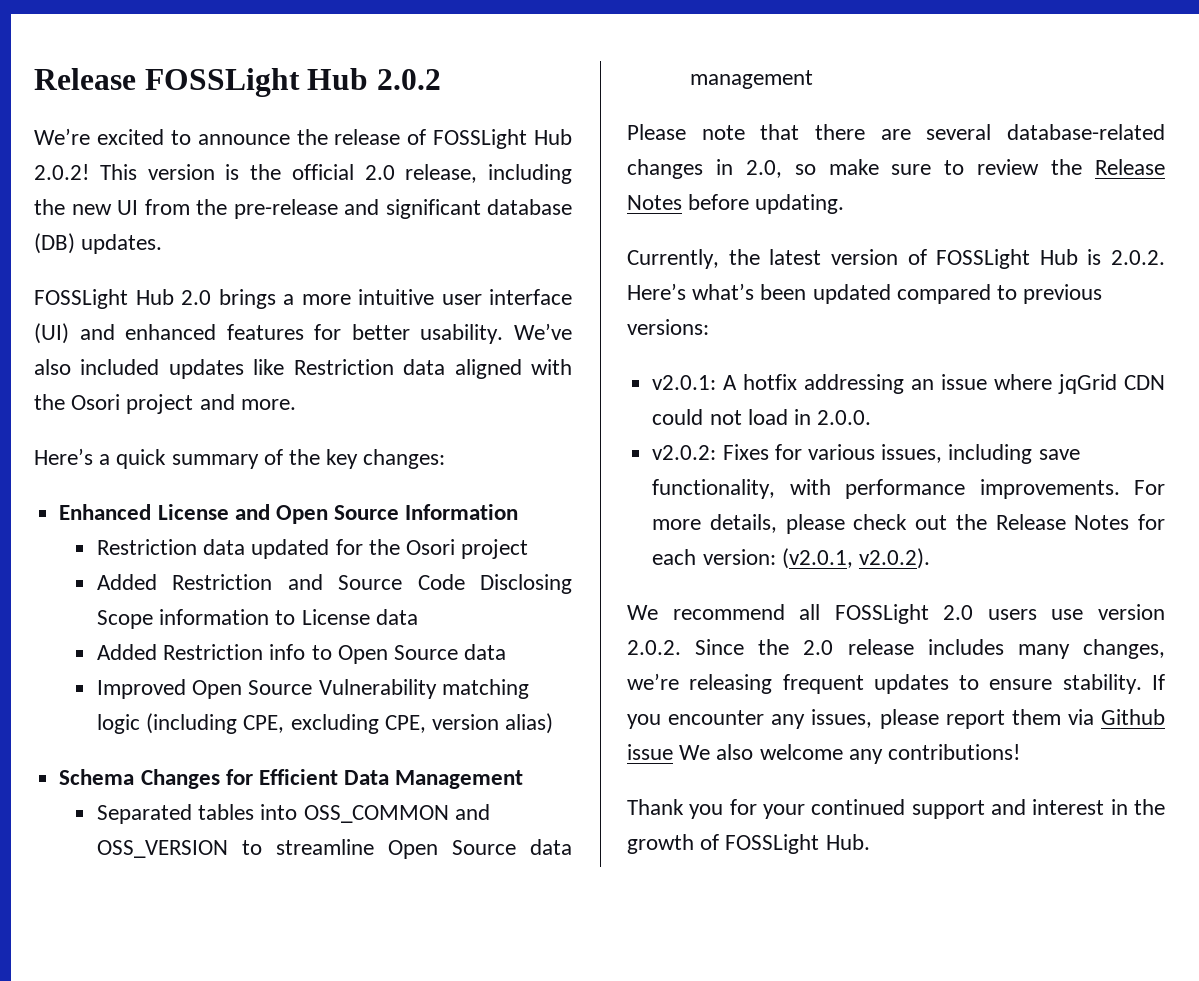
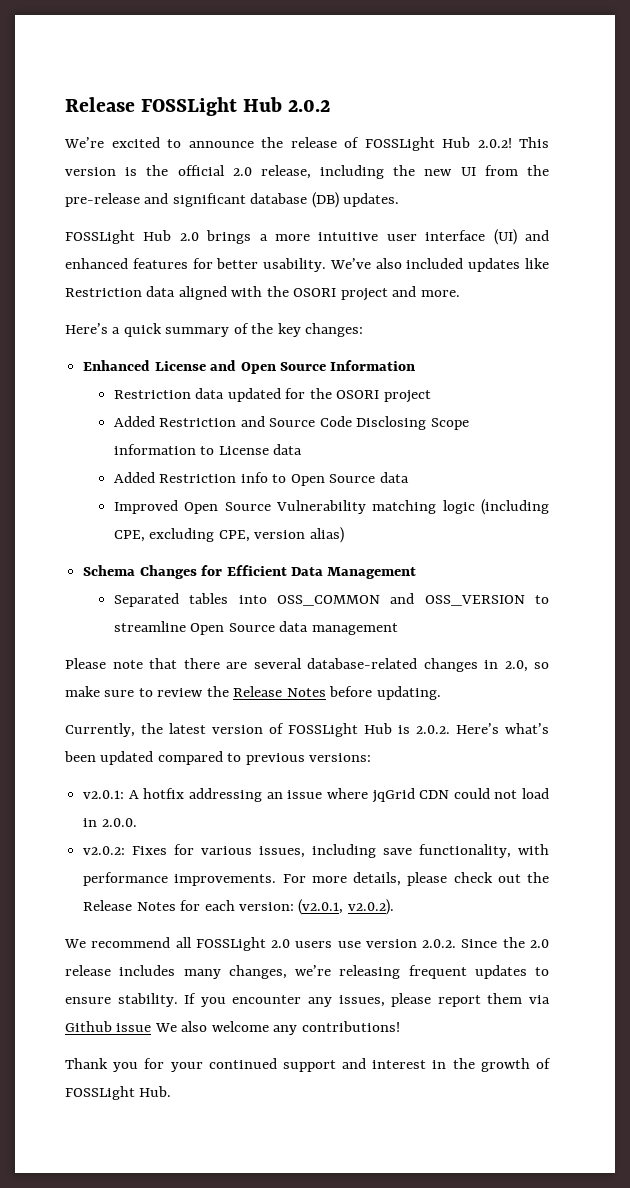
[71,394,121,410] Osori -> [293,288,337,297] OSORI
[405,539,455,555] Osori -> [336,390,380,399] OSORI

